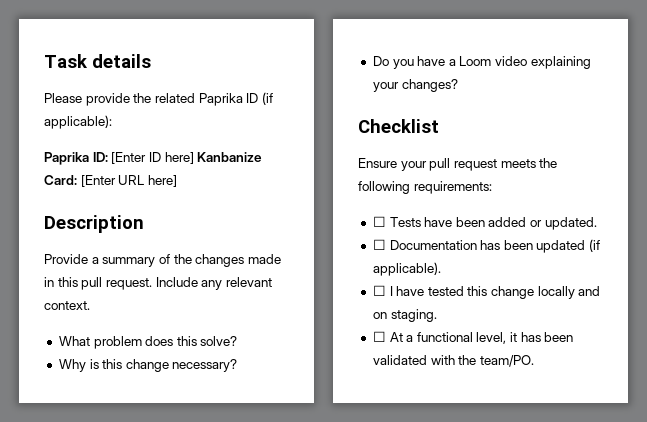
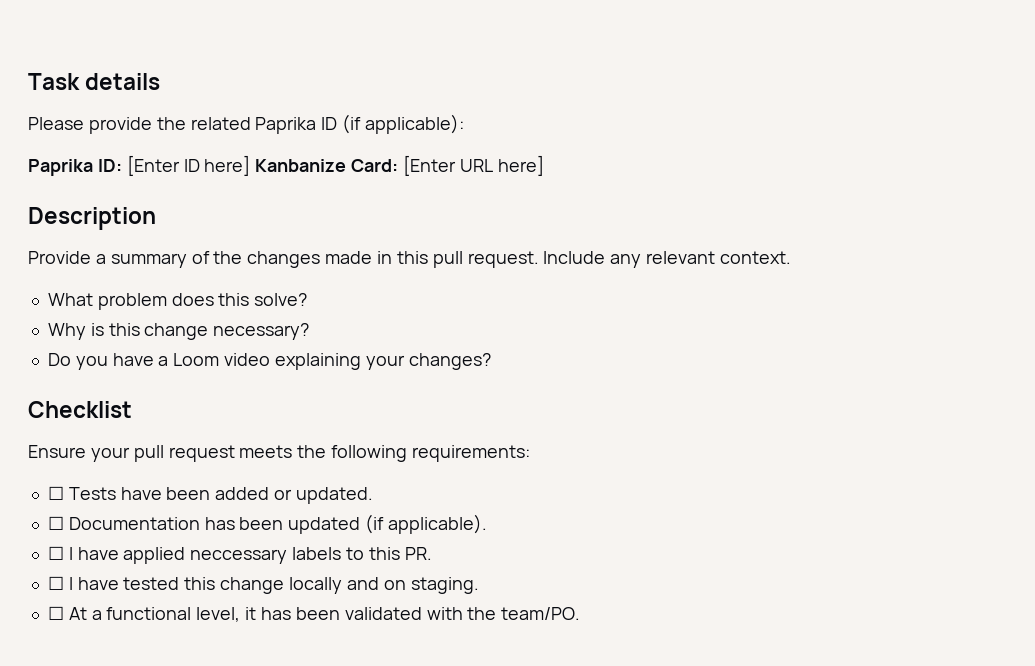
(441, 269) none -> [47,546,432,564] // ☐ I have applied neccessary labels to this PR.

